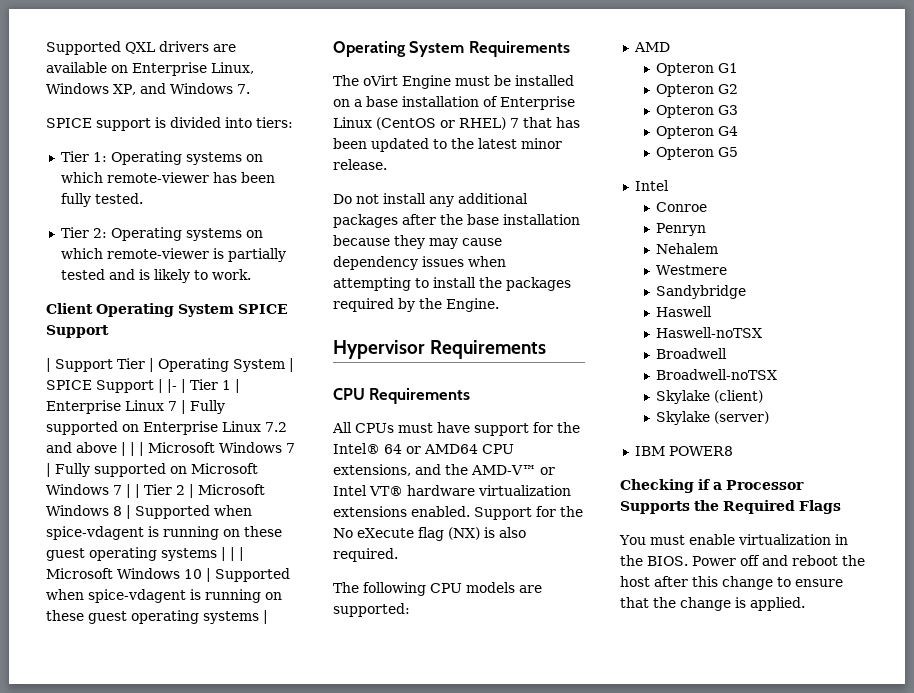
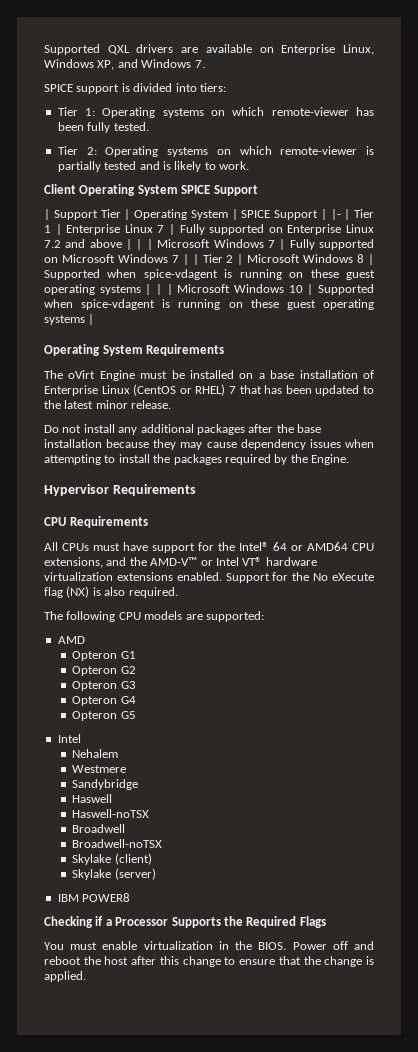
[656,202,708,212] [656,223,707,236] // Conroe // Penryn -> (81, 738) none

